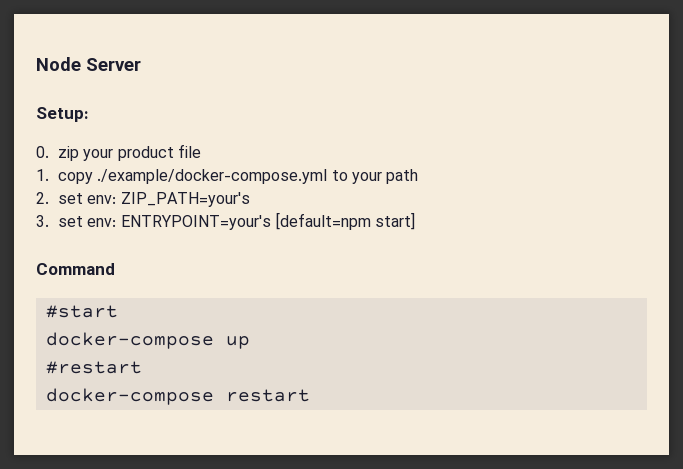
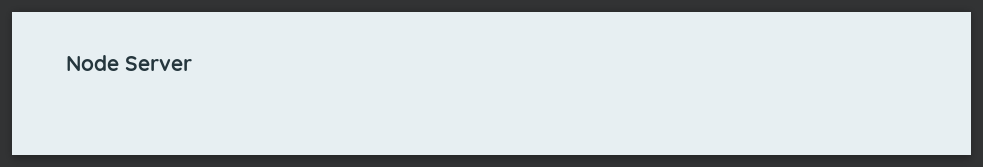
[36,107,89,122] [36,144,201,161] [36,169,419,184] [36,192,250,207] [36,212,416,230] [36,263,115,275] [45,305,118,318] [45,332,250,349] [45,361,142,374] [45,388,310,405] // Setup: // 0. zip your product file // 1. copy ./example/docker-compose.yml to your path // 2. set env: ZIP_PATH=your's // 3. set env: ENTRYPOINT=your's [default=npm start] // Command // #start // docker-compose up // #restart // docker-compose restart -> (192, 63) none

